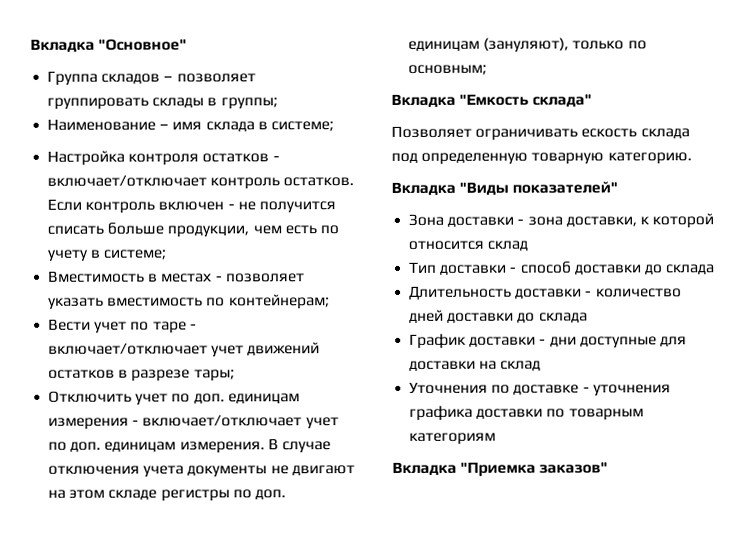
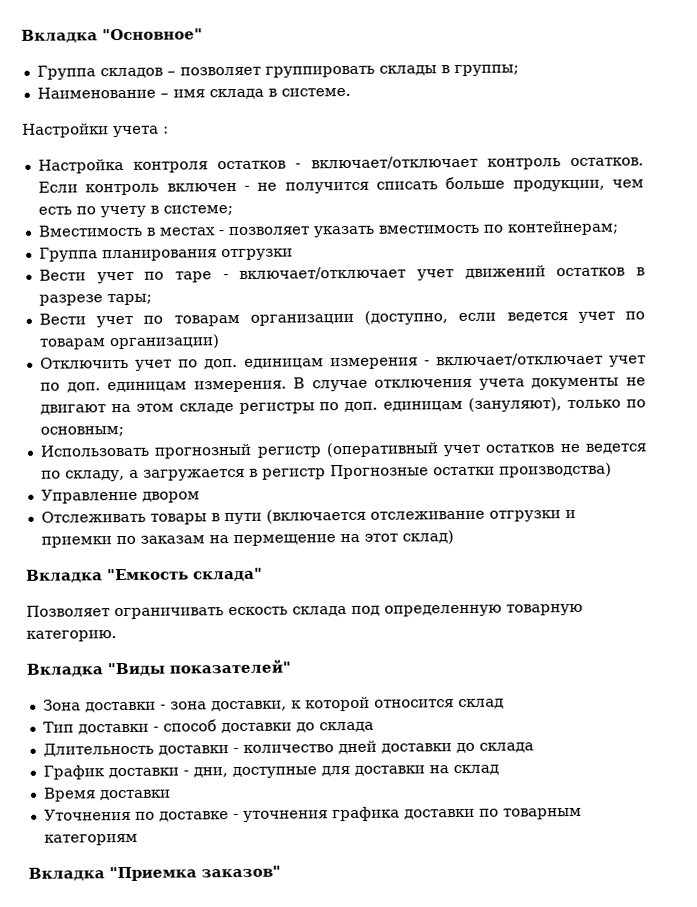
[270,121,334,132] системе; -> [280,87,351,97] [22,123,169,138] системе. // Настройки учета :
(330, 302) none -> [38,247,293,262] // Группа планирования отгрузки
(235, 375) none -> [38,310,645,328] [38,334,220,350] // Вести учет по товарам организации (доступно, если ведется учет по товарам организации)
(488, 69) none -> [39,442,647,459] [40,462,612,482] [40,488,200,504] [40,508,576,525] [40,530,454,548] // Использовать прогнозный регистр (оперативный учет остатков не ведется по складу, а загружается в регистр Прогнозные остатки производства) // Управление двором // Отслеживать товары в пути (включается отслеживание отгрузки и приемки по заказам на пермещение на этот склад)
[549,336,577,348] дни -> [192,767,228,778] дни,
(542, 366) none -> [42,787,171,802] // Время доставки

